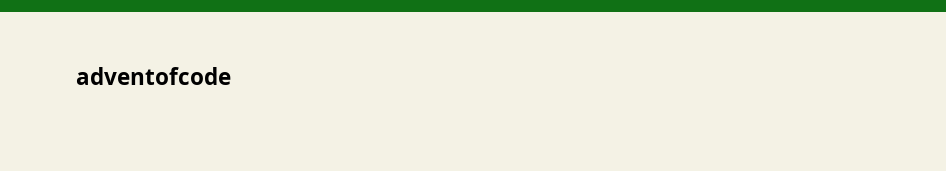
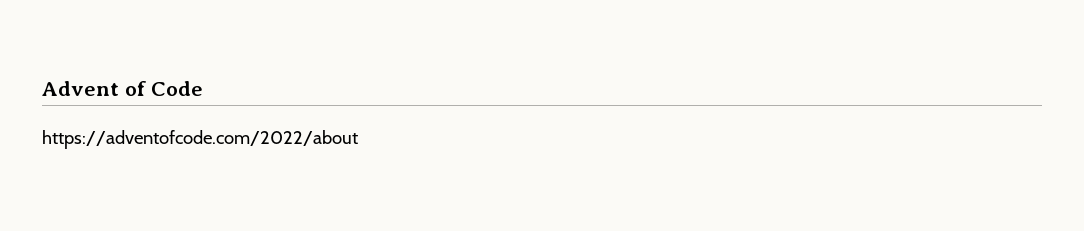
[76,67,231,85] adventofcode -> [42,81,203,96] [42,130,358,149] Advent of Code // https://adventofcode.com/2022/about

